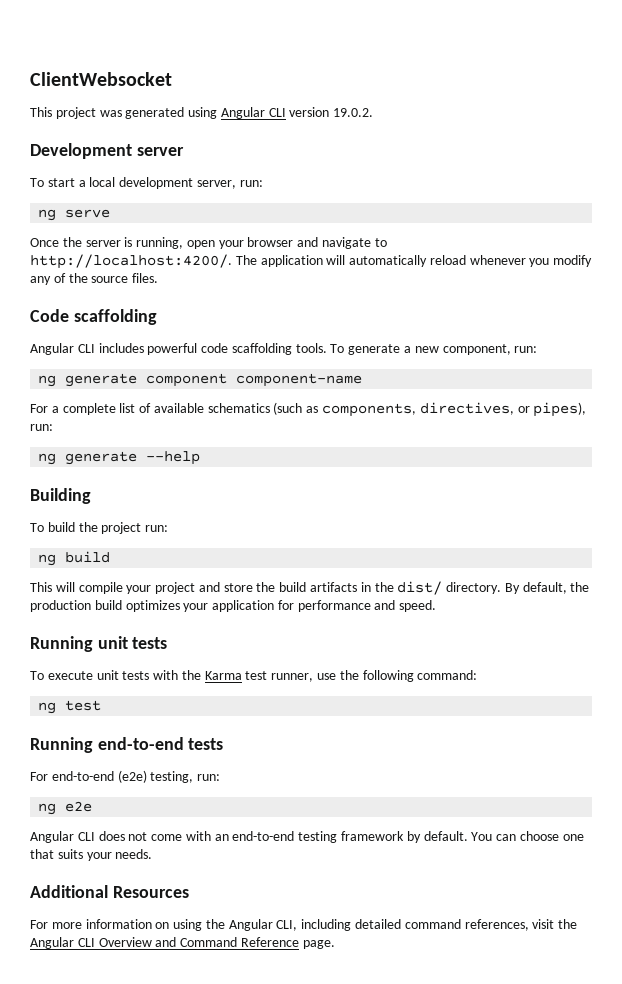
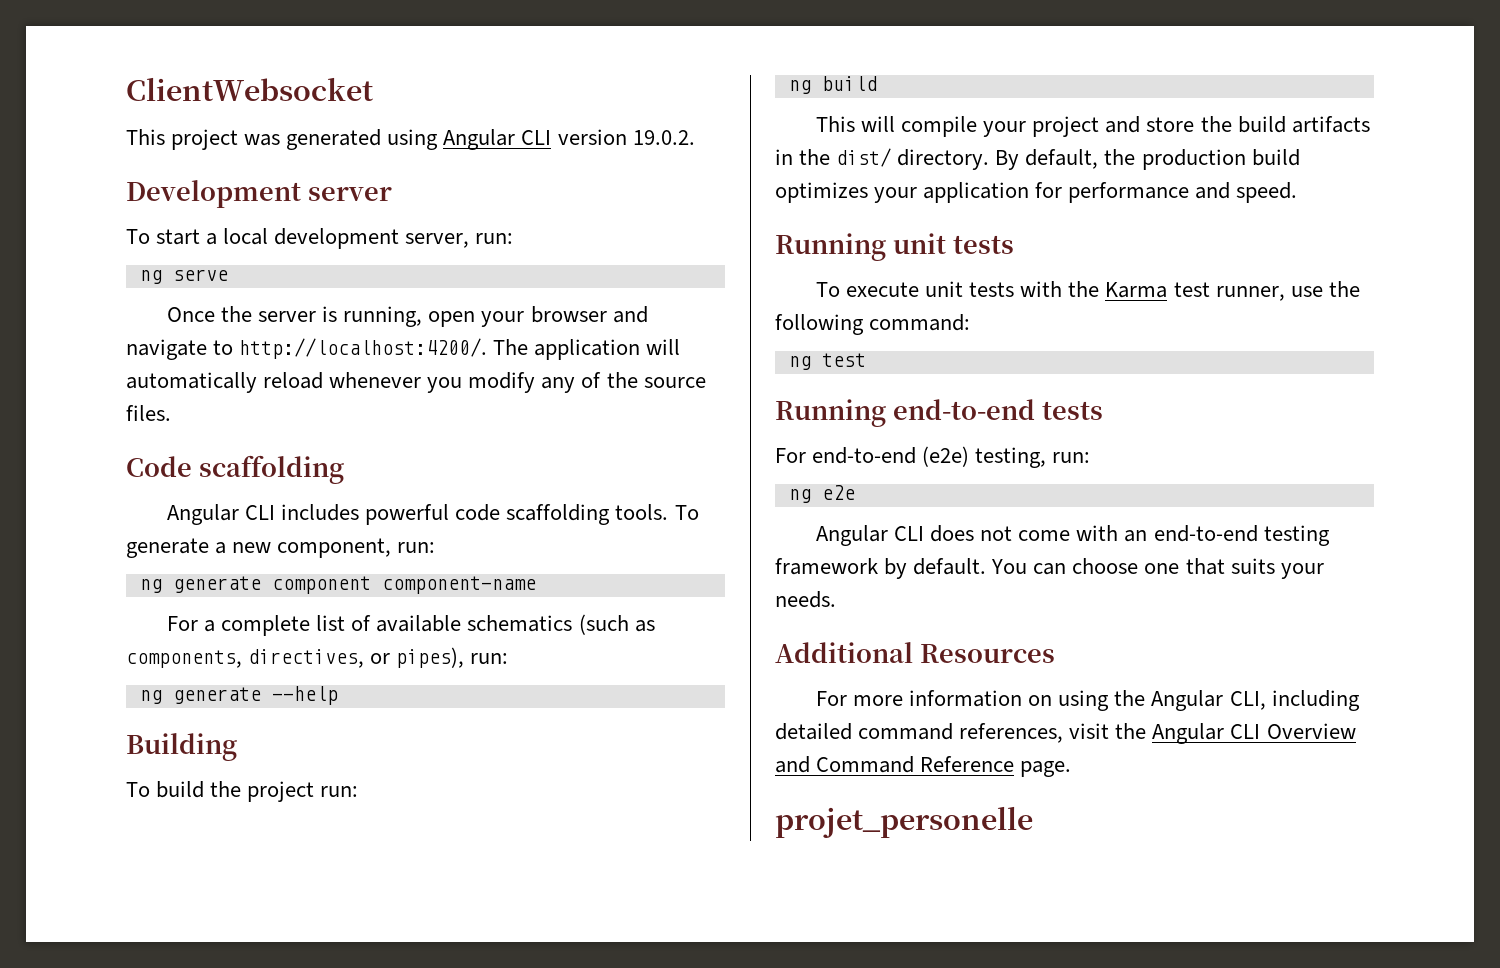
(335, 944) none -> [775,806,1033,838] // projet_personelle

